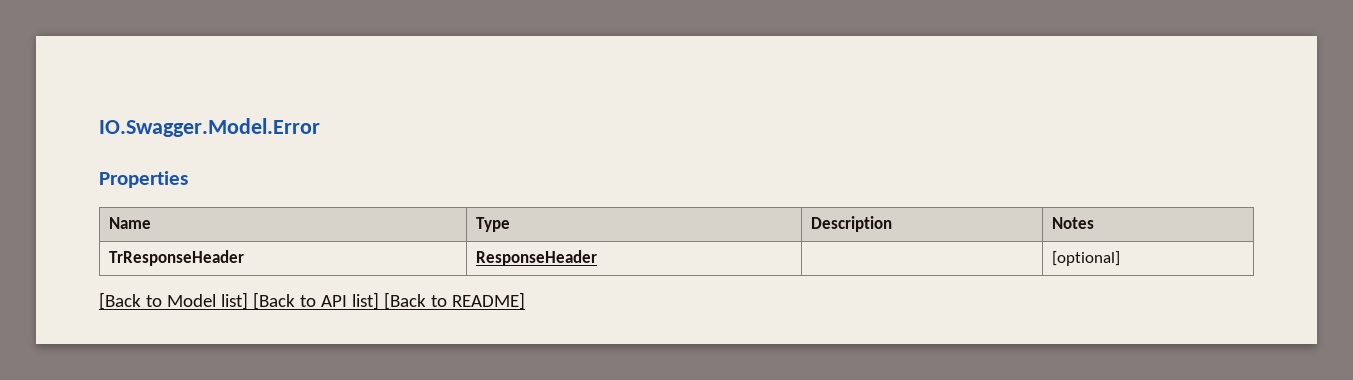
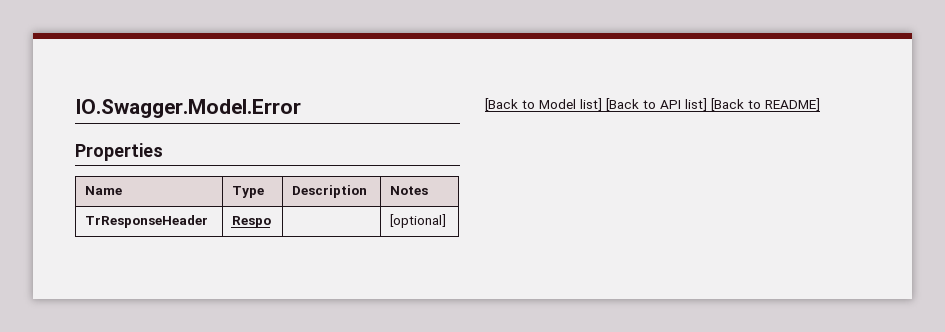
[476,250,598,266] ResponseHeader -> [231,216,271,228] Respo

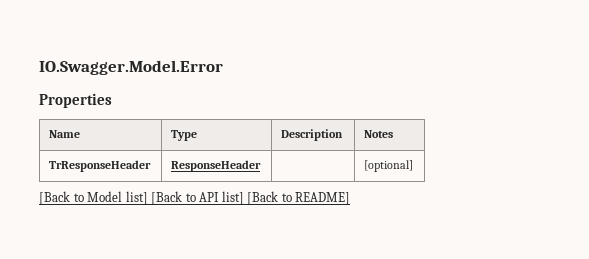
[231,216,271,228] Respo -> [171,160,262,172] ResponseHeader

